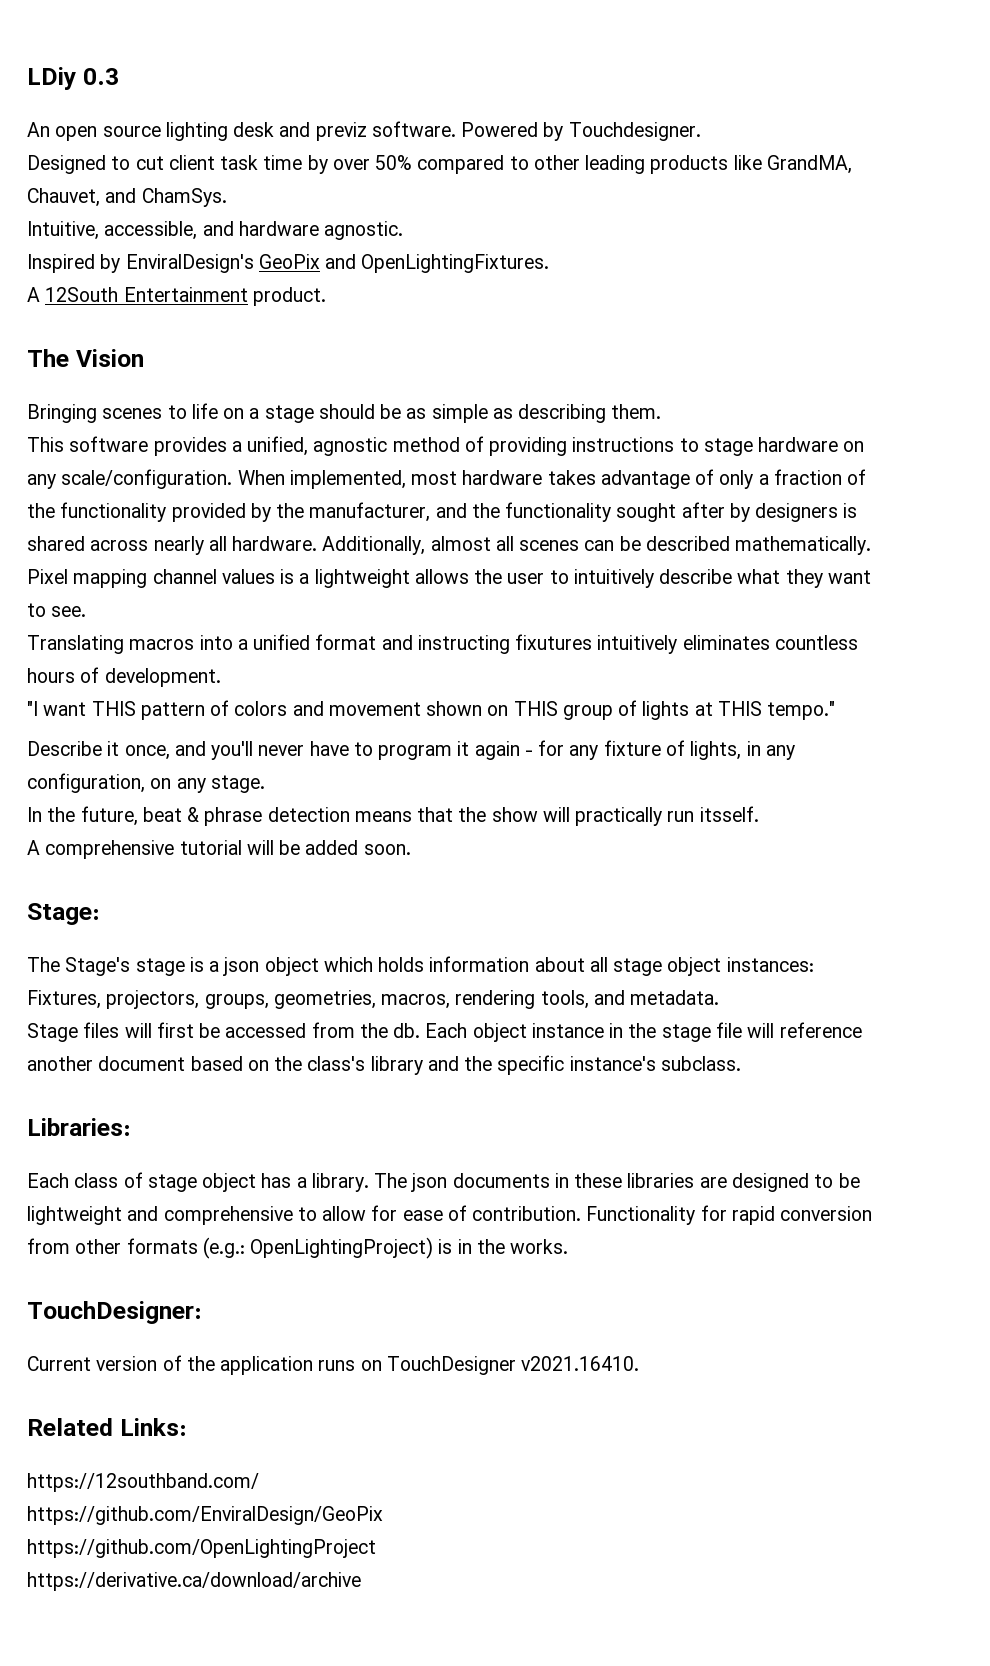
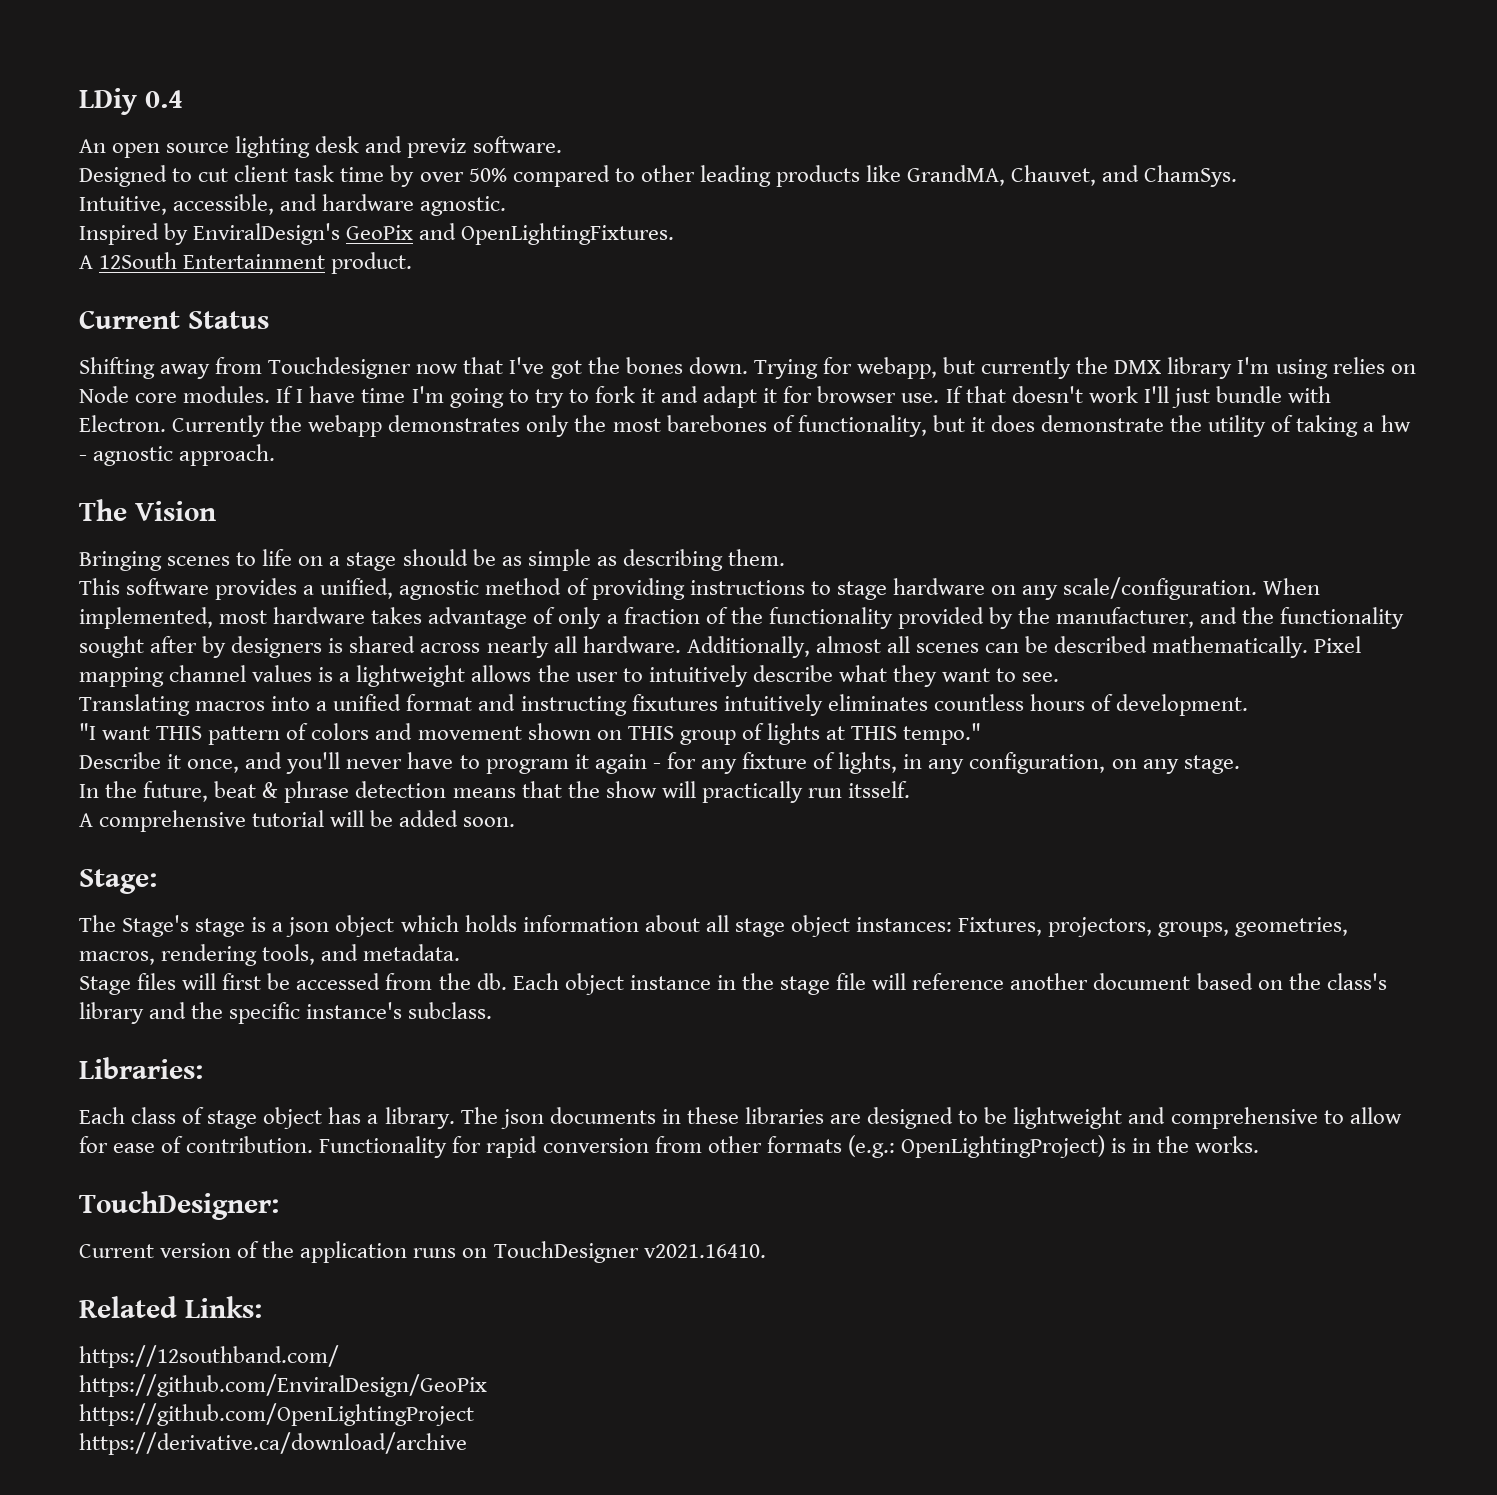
[82,68,119,85] 0.3 -> [145,90,183,108] 0.4
[461,122,701,141] Powered by Touchdesigner. -> (562, 144) none
(326, 296) none -> [79,310,269,329] [79,357,1416,379] [79,386,1332,408] [79,415,1411,437] [79,444,276,466] // Current Status // Shifting away from Touchdesigner now that I've got the bones down. Trying for webapp, but currently the DMX library I'm using relies on Node core modules. If I have time I'm going to try to fork it and adapt it for browser use. If that doesn't work I'll just bundle with Electron. Currently the webapp demonstrates only the most barebones of functionality, but it does demonstrate the utility of taking a hw - agnostic approach.

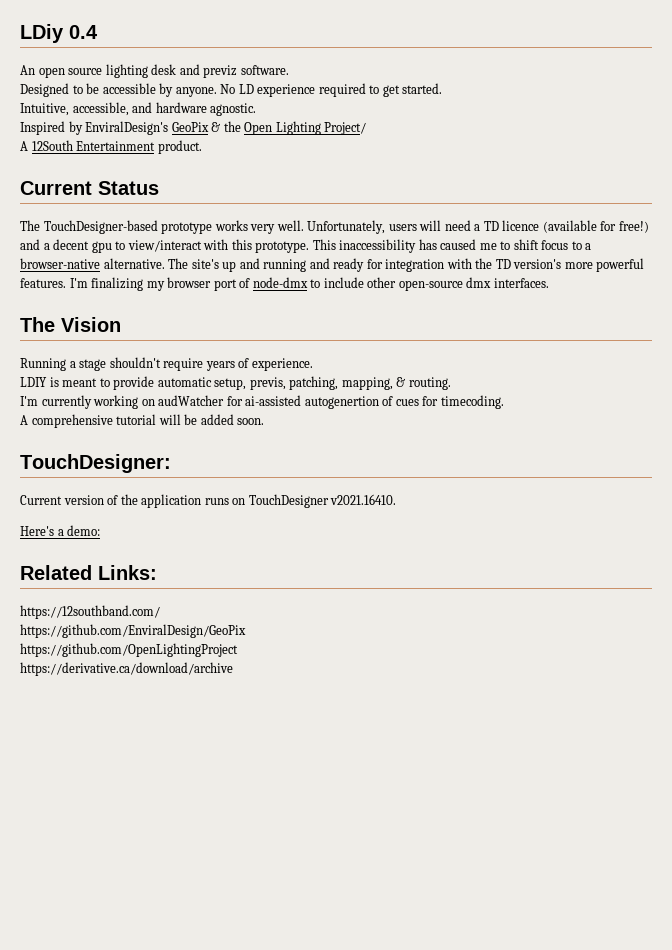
[198,165,1238,187] cut client task time by over 50% compared to other leading products like GrandMA, Chauvet, and ChamSys. -> [86,83,443,97] be accessible by anyone. No LD experience required to get started.
[419,223,675,245] and OpenLightingFixtures. -> [211,121,367,135] & the Open Lighting Project/
[79,357,1416,379] [79,386,1332,408] [79,415,1411,437] [79,444,276,466] [79,499,216,521] [79,549,785,571] [79,577,1321,600] [79,607,1405,629] [79,636,1362,658] [79,665,1060,687] [79,694,1249,716] [79,723,982,745] [79,752,1240,774] [79,781,911,803] Shifting away from Touchdesigner now that I've got the bones down. Trying for webapp, but currently the DMX library I'm using relies on Node core modules. If I have time I'm going to try to fork it and adapt it for browser use. If that doesn't work I'll just bundle with Electron. Currently the webapp demonstrates only the most barebones of functionality, but it does demonstrate the utility of taking a hw - agnostic approach. // The Vision // Bringing scenes to life on a stage should be as simple as describing them. // This software provides a unified, agnostic method of providing instructions to stage hardware on any scale/configuration. When implemented, most hardware takes advantage of only a fraction of the functionality provided by the manufacturer, and the functionality sought after by designers is shared across nearly all hardware. Additionally, almost all scenes can be described mathematically. Pixel mapping channel values is a lightweight allows the user to intuitively describe what they want to see. // Translating macros into a unified format and instructing fixutures intuitively eliminates countless hours of development. // "I want THIS pattern of colors and movement shown on THIS group of lights at THIS tempo." // Describe it once, and you'll never have to program it again - for any fixture of lights, in any configuration, on any stage. // In the future, beat & phrase detection means that the show will practically run itsself. -> [20,220,649,234] [20,239,592,253] [20,258,645,272] [20,277,549,291] [20,317,121,332] [20,357,313,371] [20,376,451,390] [20,395,504,409] The TouchDesigner-based prototype works very well. Unfortunately, users will need a TD licence (available for free!) and a decent gpu to view/interact with this prototype. This inaccessibility has caused me to shift focus to a browser-native alternative. The site's up and running and ready for integration with the TD version's more powerful features. I'm finalizing my browser port of node-dmx to include other open-source dmx interfaces. // The Vision // Running a stage shouldn't require years of experience. // LDIY is meant to provide automatic setup, previs, patching, mapping, & routing. // I'm currently working on audWatcher for ai-assisted autogenertion of cues for timecoding.
[79,869,157,894] [79,915,1349,937] [79,944,461,966] [79,973,1387,995] [79,1002,493,1024] [79,1057,203,1079] [79,1107,1402,1129] [79,1135,1260,1158] // Stage: // The Stage's stage is a json object which holds information about all stage object instances: Fixtures, projectors, groups, geometries, macros, rendering tools, and metadata. // Stage files will first be accessed from the db. Each object instance in the stage file will reference another document based on the class's library and the specific instance's subclass. // Libraries: // Each class of stage object has a library. The json documents in these libraries are designed to be lightweight and comprehensive to allow for ease of contribution. Functionality for rapid conversion from other formats (e.g.: OpenLightingProject) is in the works. -> (265, 421) none
(766, 1251) none -> [20,525,101,536] // Here's a demo:

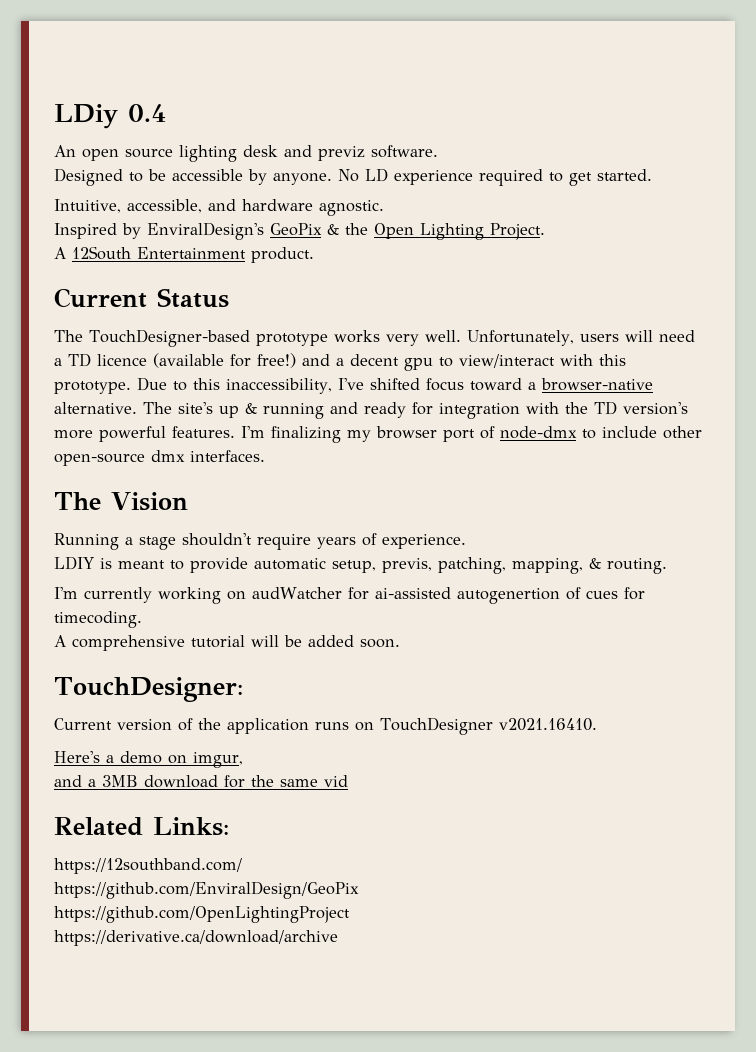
[324,122,367,135] Project/ -> [490,223,545,240] Project.
[312,239,582,253] This inaccessibility has caused me to shift focus to -> [137,377,522,394] Due to this inaccessibility, I've shifted focus toward
[239,258,260,269] and -> [245,403,257,414] &
[67,525,101,536] demo: -> [120,751,243,768] [54,775,348,788] demo on imgur, // and a 3MB download for the same vid

